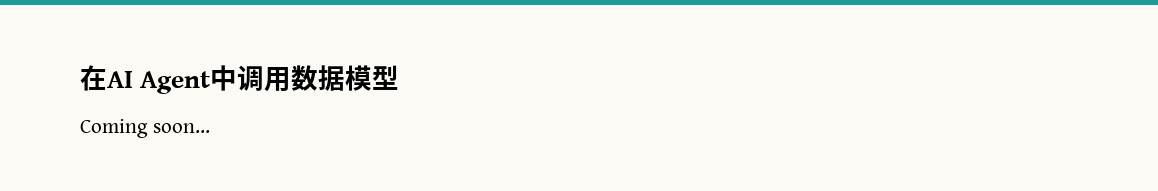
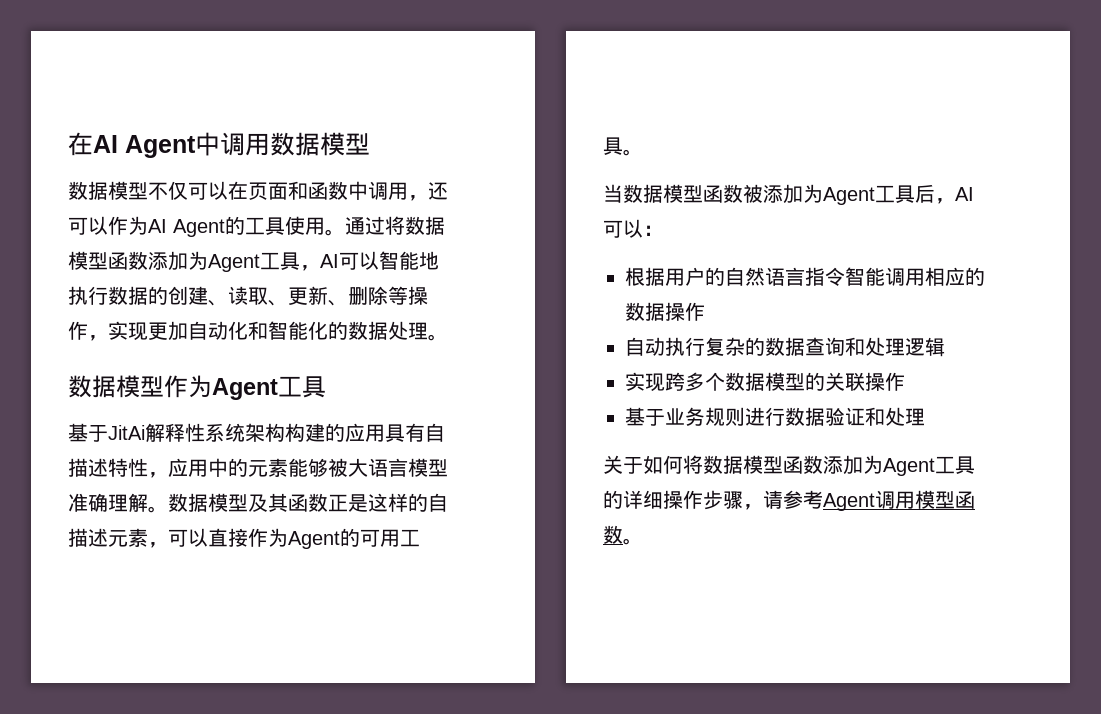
[80,119,210,138] Coming soon... -> [68,181,448,201] [68,216,445,237] [68,251,439,272] [68,286,428,306] [68,321,448,341] [68,375,326,400] [68,423,445,442] [68,458,448,478] [68,493,448,513] [68,528,420,549] [603,137,643,156] [603,184,974,205] [603,219,663,238] [625,267,985,286] [625,302,705,321] [625,337,945,357] [625,372,905,392] [625,407,925,426] [603,455,975,476] [603,490,975,511] [603,525,643,545] 数据模型不仅可以在页面和函数中调用，还可以作为AI Agent的工具使用。通过将数据模型函数添加为Agent工具，AI可以智能地执行数据的创建、读取、更新、删除等操作，实现更加自动化和智能化的数据处理。 // 数据模型作为Agent工具 // 基于JitAi解释性系统架构构建的应用具有自描述特性，应用中的元素能够被大语言模型准确理解。数据模型及其函数正是这样的自描述元素，可以直接作为Agent的可用工具。 // 当数据模型函数被添加为Agent工具后，AI可以： // 根据用户的自然语言指令智能调用相应的数据操作 // 自动执行复杂的数据查询和处理逻辑 // 实现跨多个数据模型的关联操作 // 基于业务规则进行数据验证和处理 // 关于如何将数据模型函数添加为Agent工具的详细操作步骤，请参考Agent调用模型函数。

